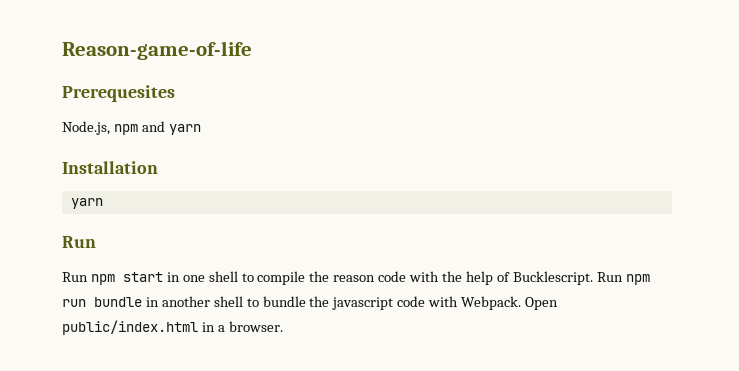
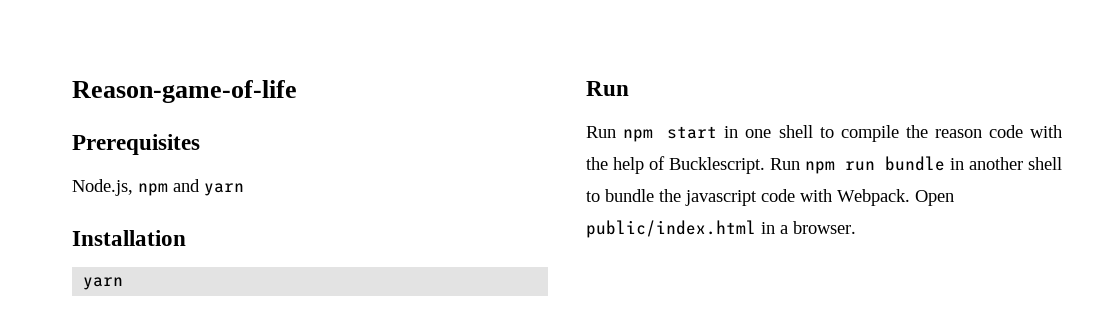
[62,85,175,102] Prerequesites -> [72,134,200,155] Prerequisites

